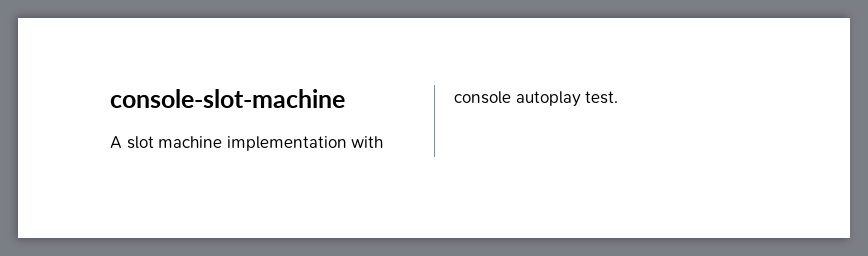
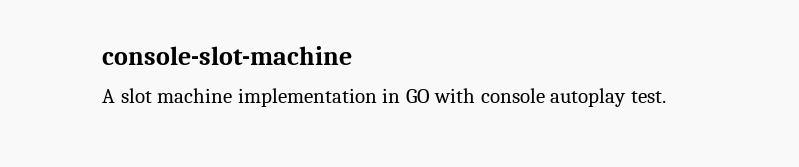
(347, 143) none -> [382,88,430,103] in GO

